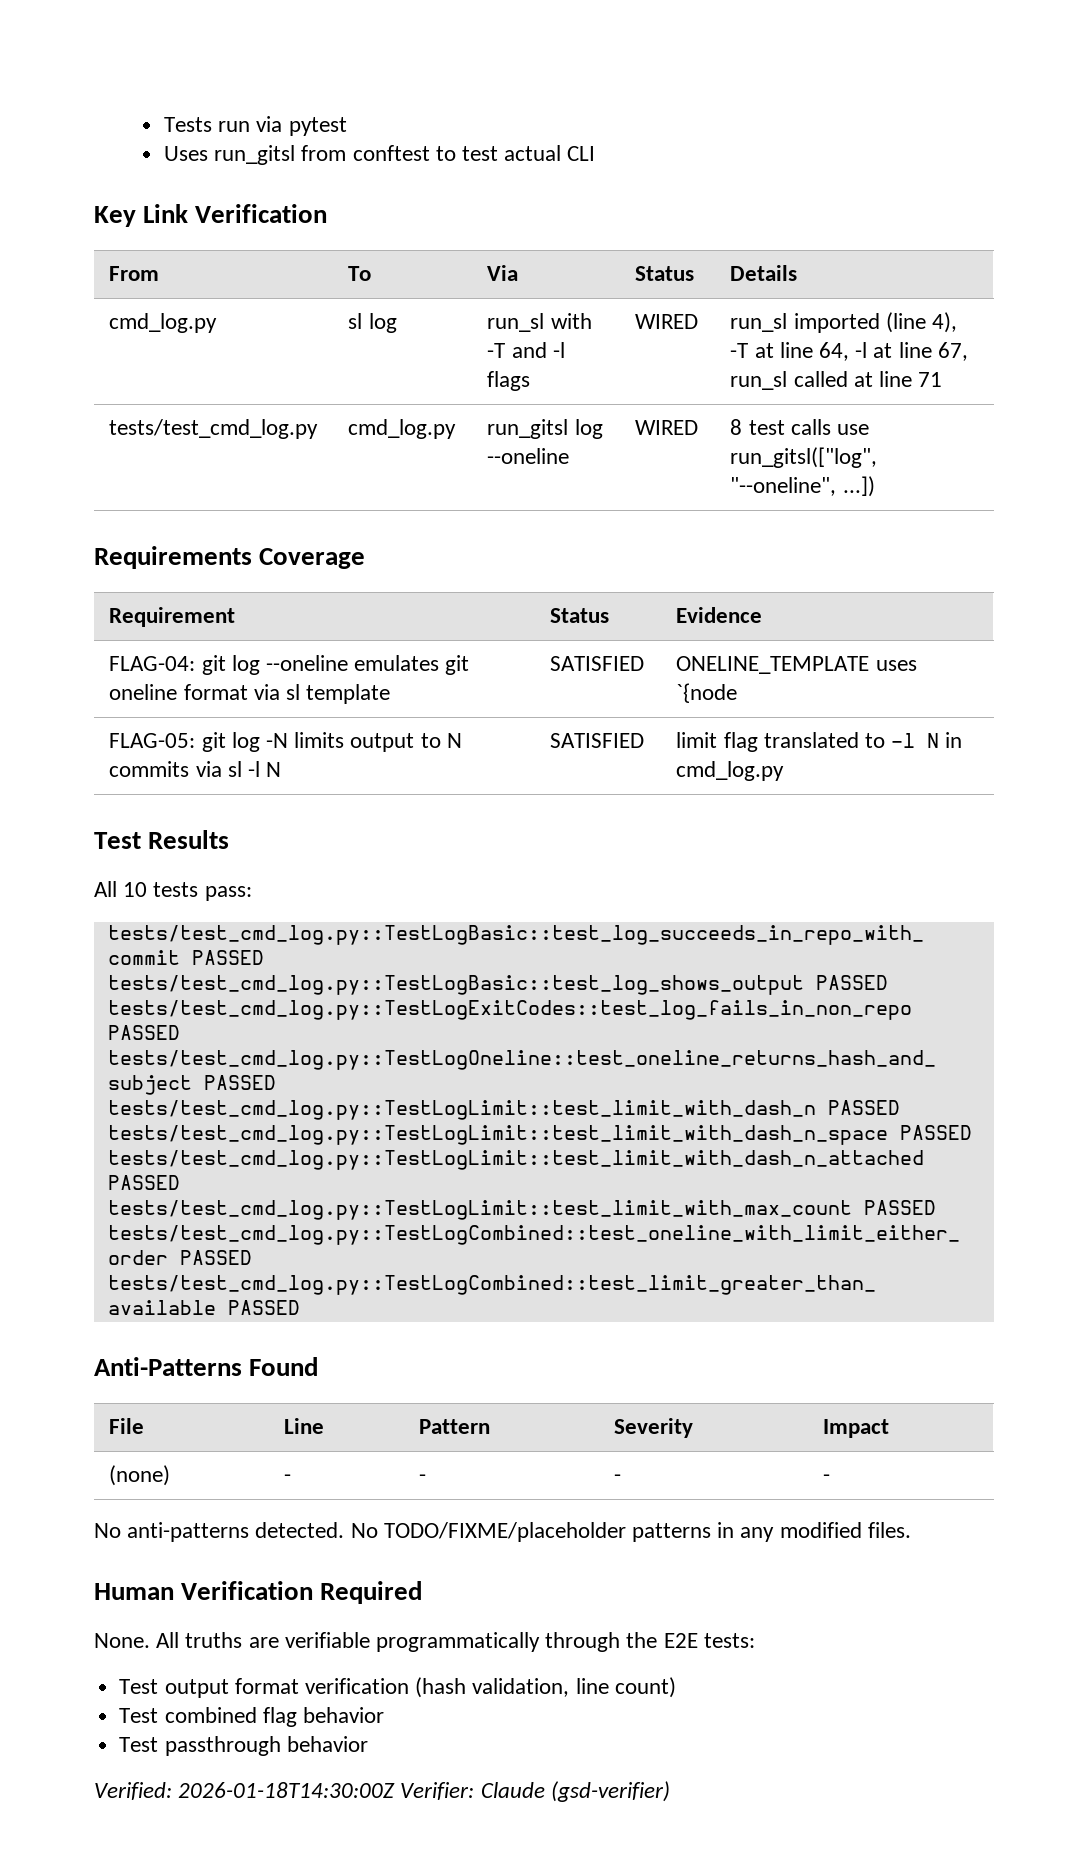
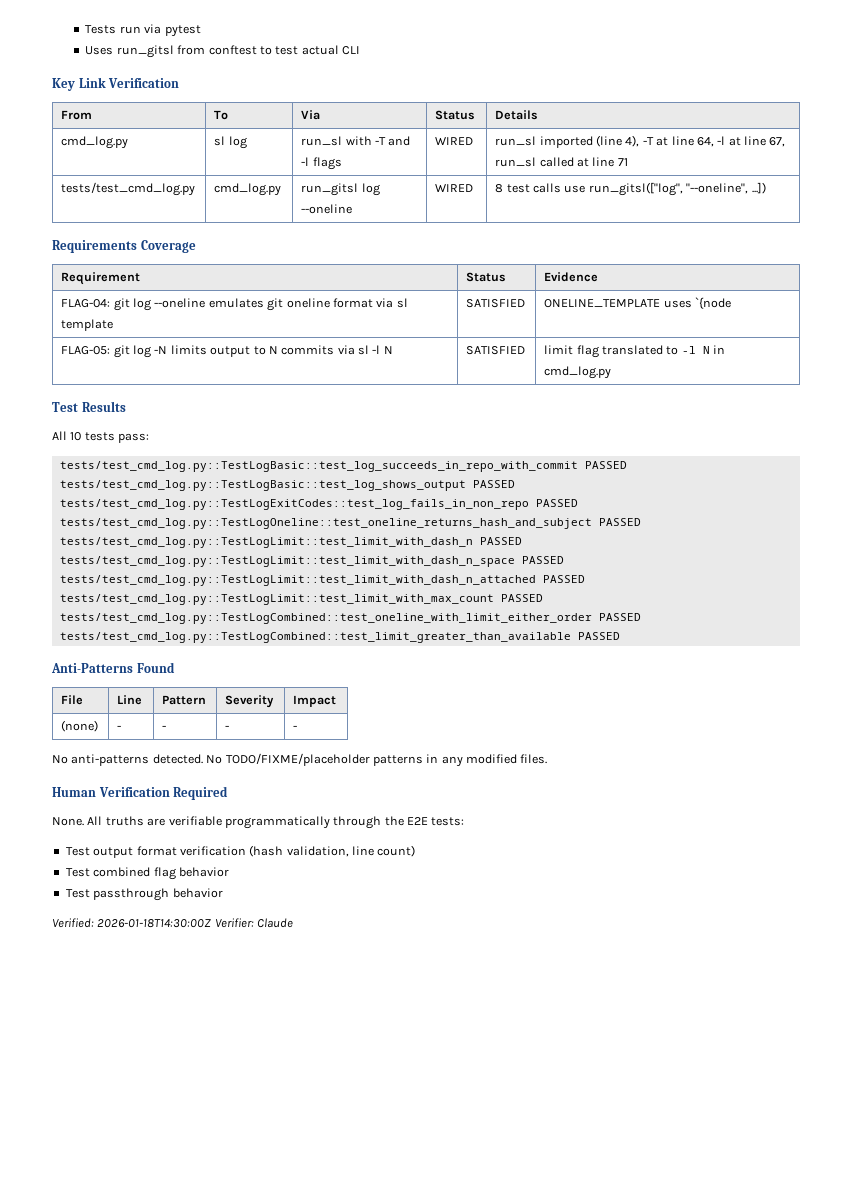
[550,1781,670,1802] (gsd-verifier) -> (294, 923) none

